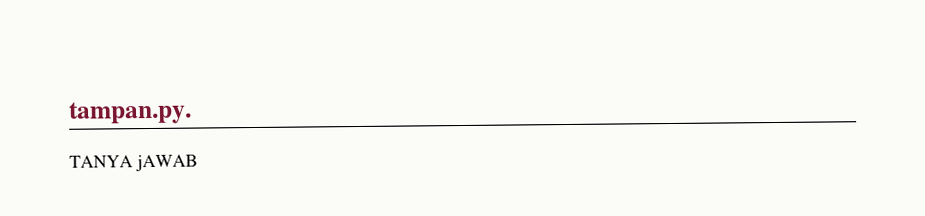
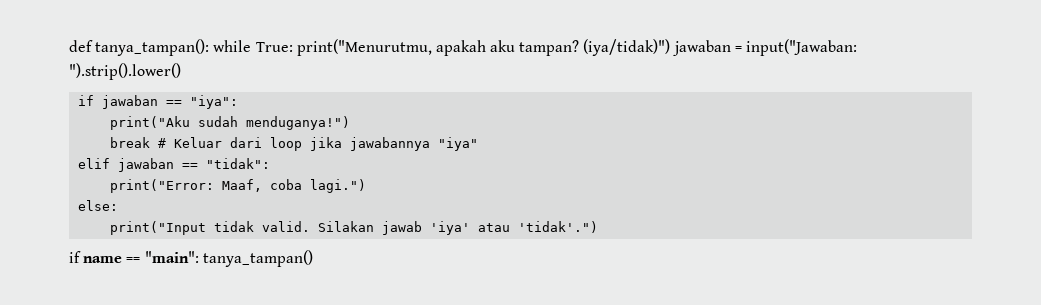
[68,100,192,125] [69,154,198,172] tampan.py. // TANYA jAWAB -> [69,39,858,56] [69,63,181,80] [78,95,239,109] [110,116,351,130] [110,137,479,151] [78,158,271,172] [110,179,367,193] [78,200,119,211] [110,221,599,235] [69,250,313,267] def tanya_tampan(): while True: print("Menurutmu, apakah aku tampan? (iya/tidak)") jawaban = input("Jawaban: ").strip().lower() // if jawaban == "iya": // print("Aku sudah menduganya!") // break # Keluar dari loop jika jawabannya "iya" // elif jawaban == "tidak": // print("Error: Maaf, coba lagi.") // else: // print("Input tidak valid. Silakan jawab 'iya' atau 'tidak'.") // if name == "main": tanya_tampan()

